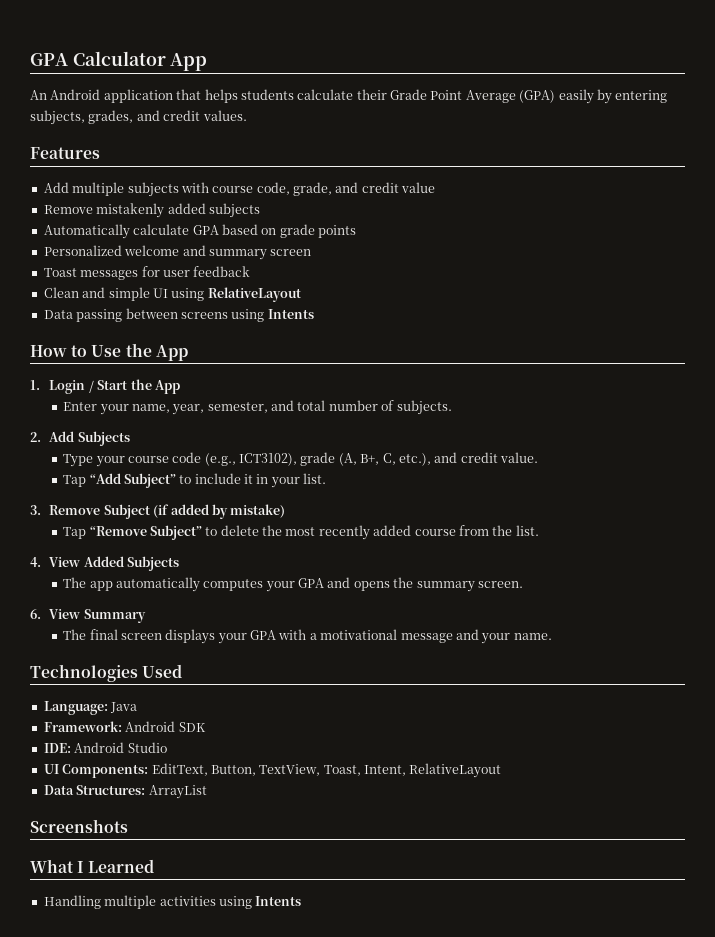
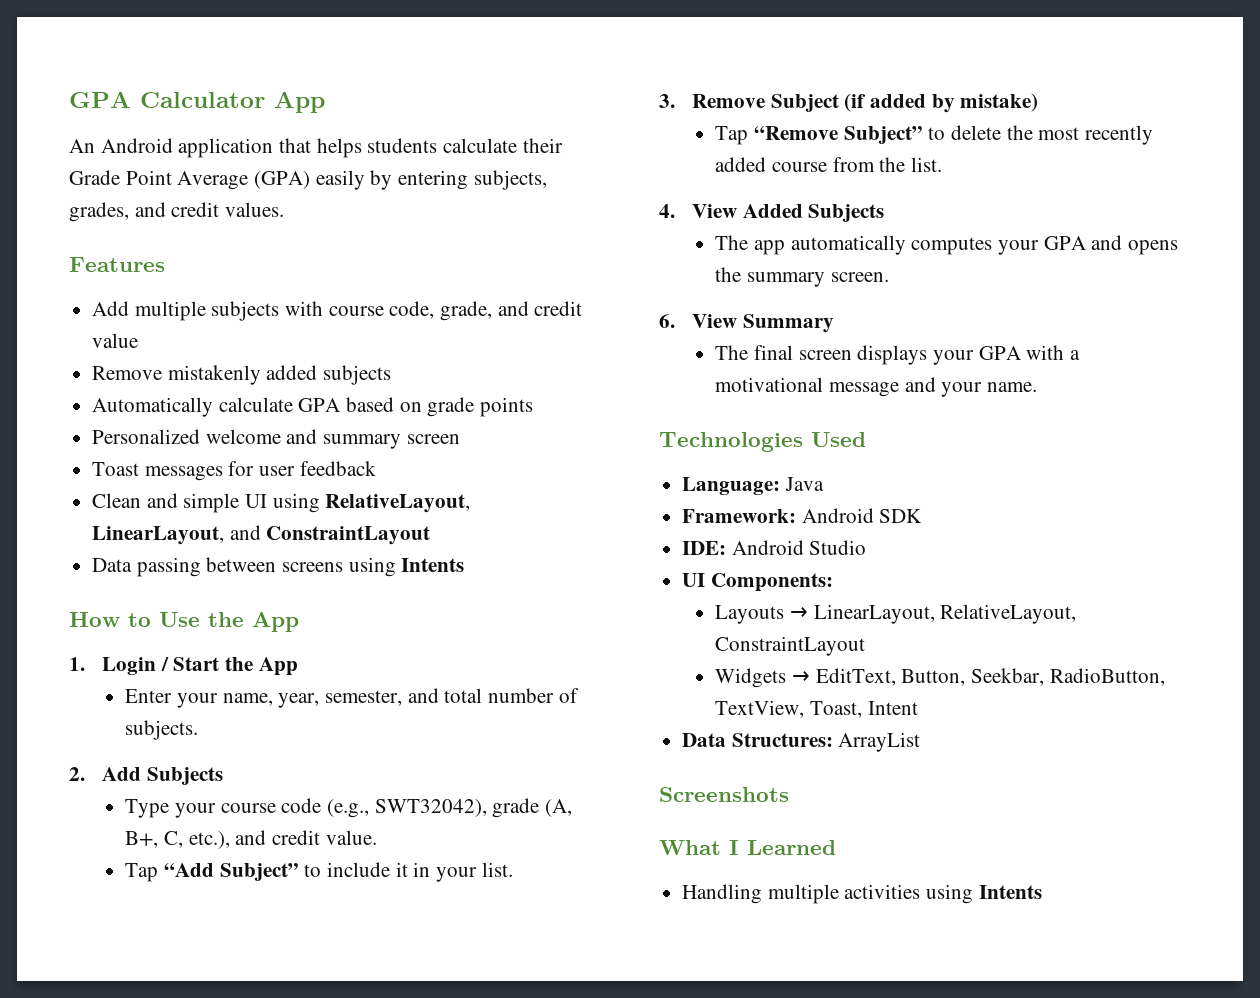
[207,287,301,302] RelativeLayout -> [325,494,471,513] [92,525,431,545] RelativeLayout, LinearLayout, and ConstraintLayout
[239,453,298,466] ICT3102), -> [374,799,487,817] SWT32042),
[151,763,502,778] EditText, Button, TextView, Toast, Intent, RelativeLayout -> [715,604,1077,624] [715,636,866,656] [715,668,1165,688] [715,700,918,718] // Layouts → LinearLayout, RelativeLayout, ConstraintLayout // Widgets → EditText, Button, Seekbar, RadioButton, TextView, Toast, Intent

